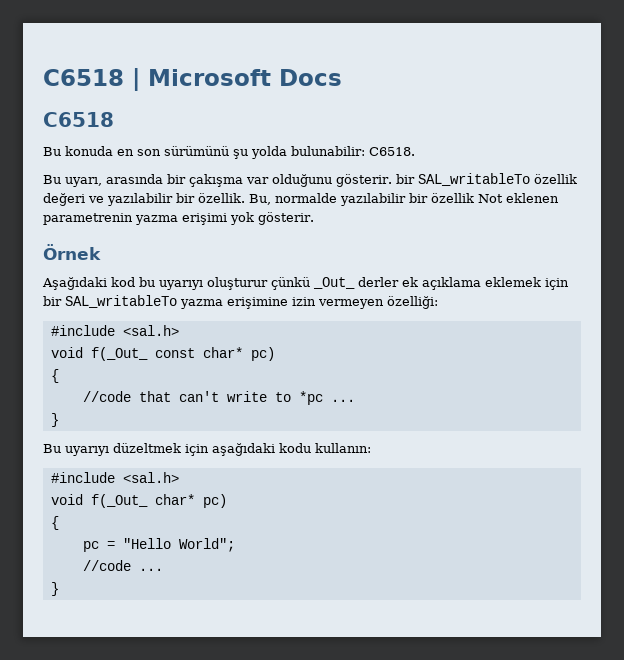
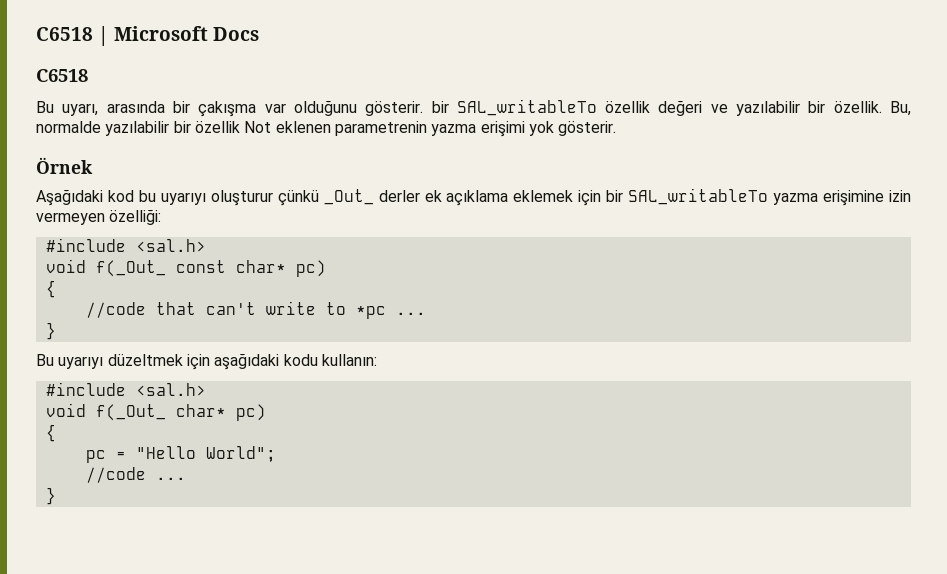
[43,146,415,159] // Bu konuda en son sürümünü şu yolda bulunabilir: C6518. -> (88, 75) none

